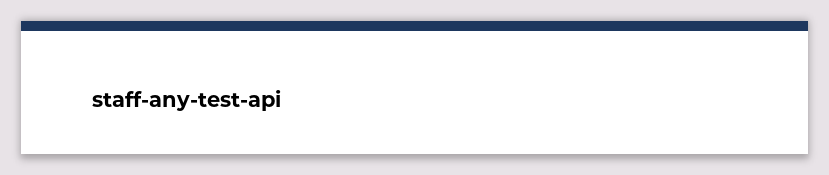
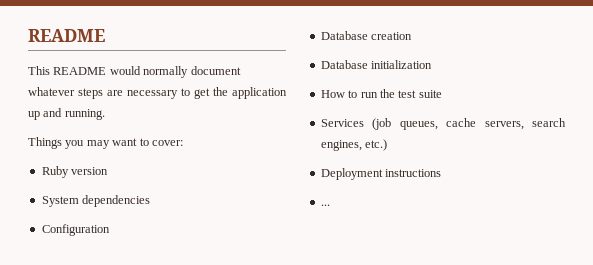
[92,90,281,111] staff-any-test-api -> [28,29,105,42] [28,66,241,78] [28,87,287,99] [28,108,105,120] [28,137,183,149] [41,166,109,178] [41,195,151,207] [41,224,110,236] [320,31,413,40] [320,60,433,69] [320,89,442,98] [320,118,566,130] [320,139,388,151] [320,168,442,180] [320,204,330,206] README // This README would normally document whatever steps are necessary to get the application up and running. // Things you may want to cover: // Ruby version // System dependencies // Configuration // Database creation // Database initialization // How to run the test suite // Services (job queues, cache servers, search engines, etc.) // Deployment instructions // ...

